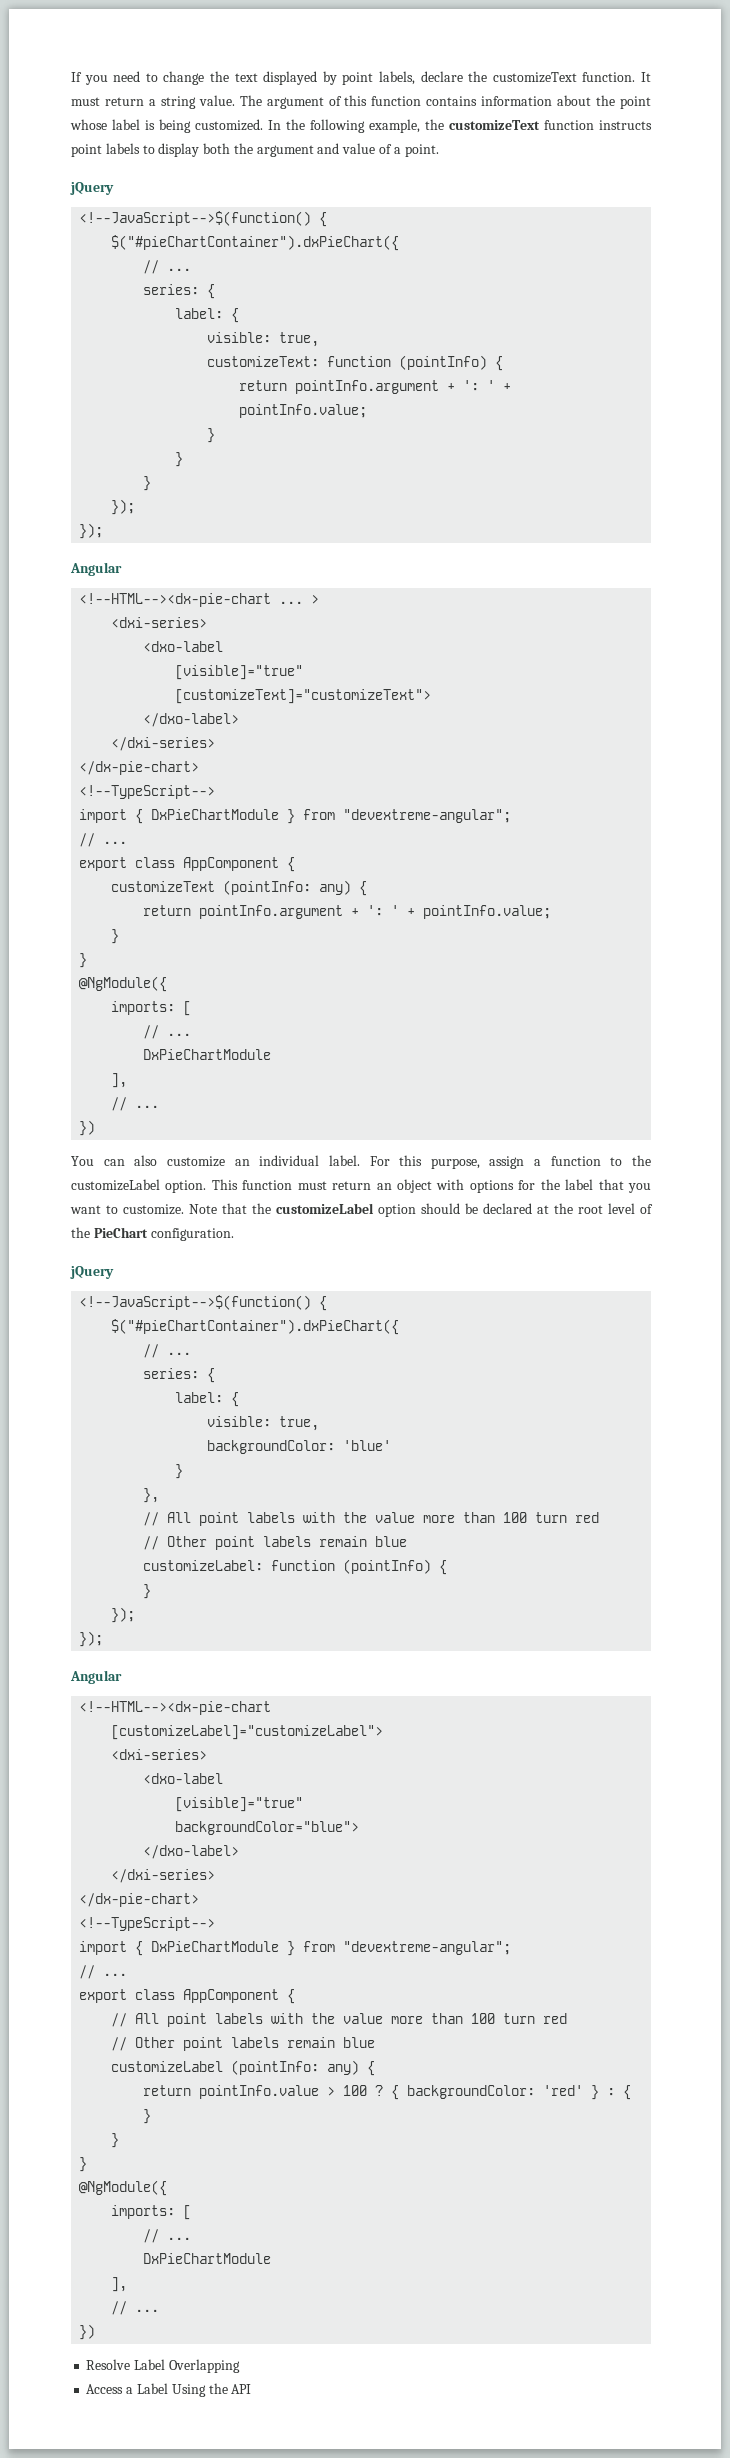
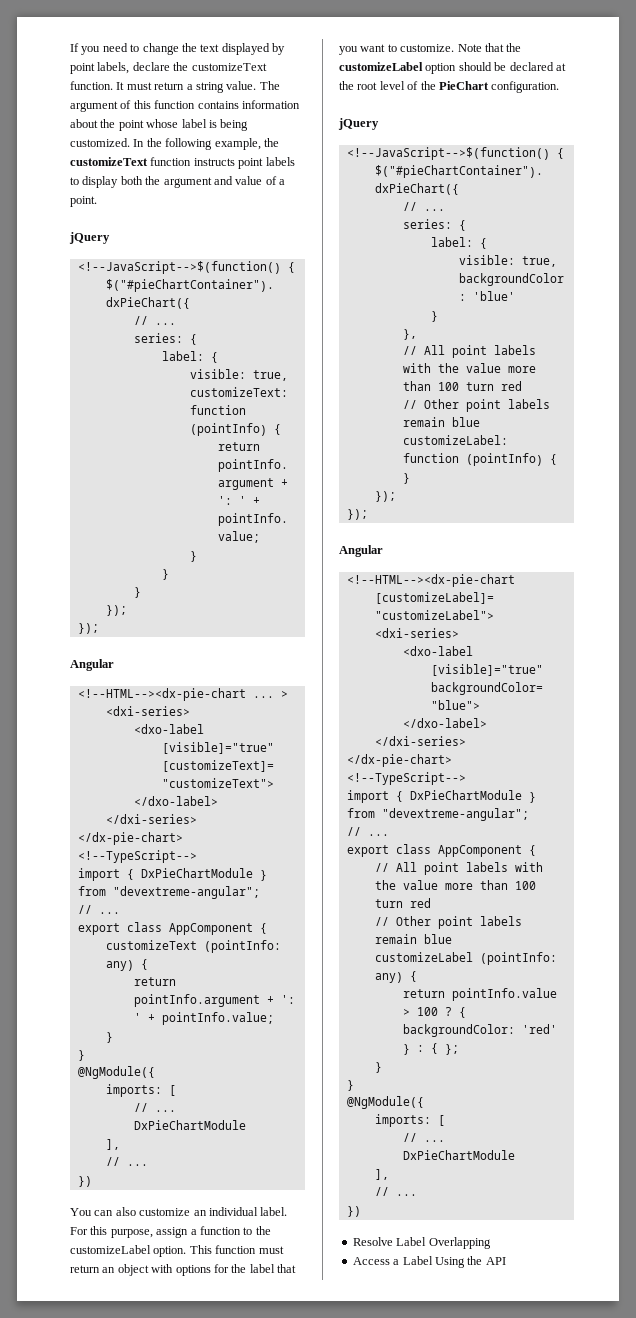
[143,2109,152,2124] } -> [444,1044,459,1055] };

